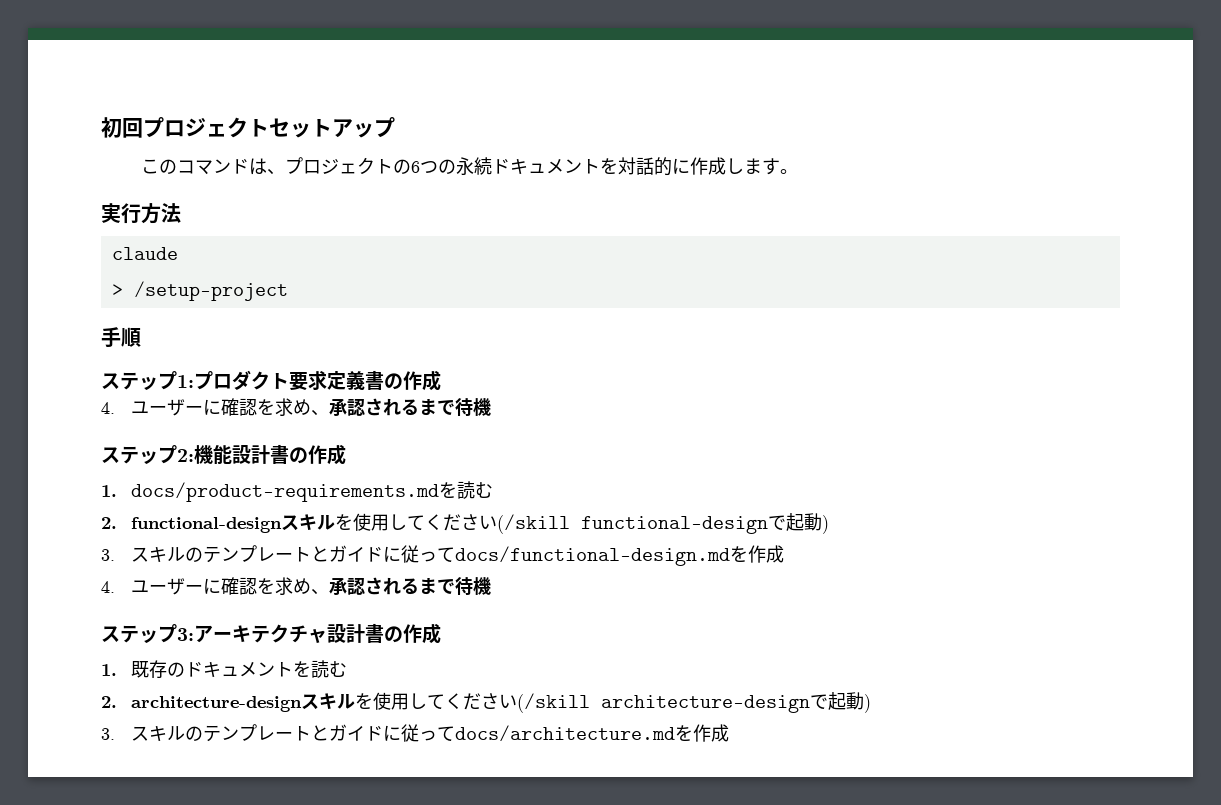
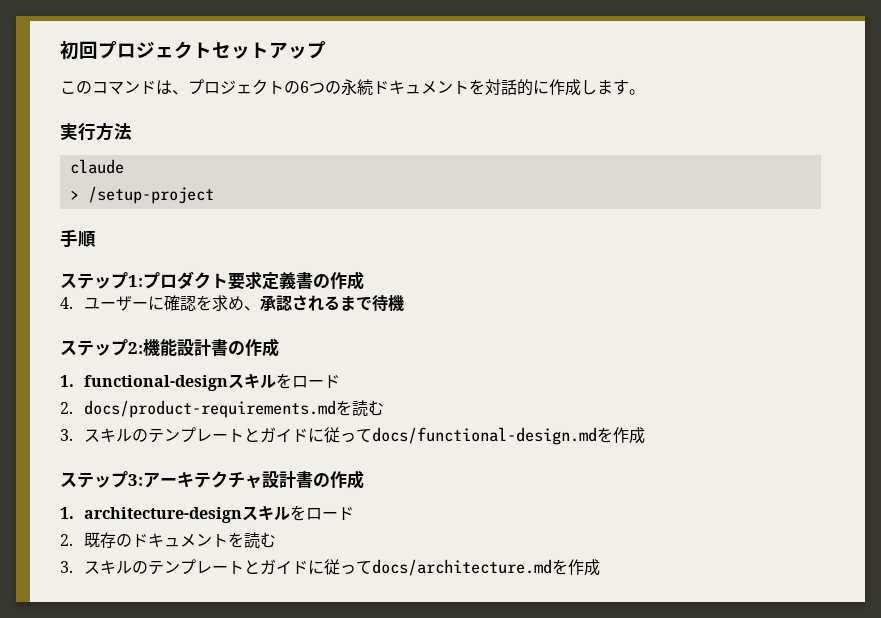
[131,481,494,502] [101,513,830,534] docs/product-requirements.mdを読む // 2. functional-designスキルを使用してください(/skill functional-designで起動) -> [83,373,340,391] [60,400,384,418] functional-designスキルをロード // 2. docs/product-requirements.mdを読む
[101,577,492,595] // 4.ユーザーに確認を求め、承認されるまで待機 -> (645, 435) none
(117, 670) none -> [83,505,354,523] [60,534,73,546] architecture-designスキルをロード // 2.
[101,692,872,713] // 2. architecture-designスキルを使用してください(/skill architecture-designで起動) -> (276, 540) none

